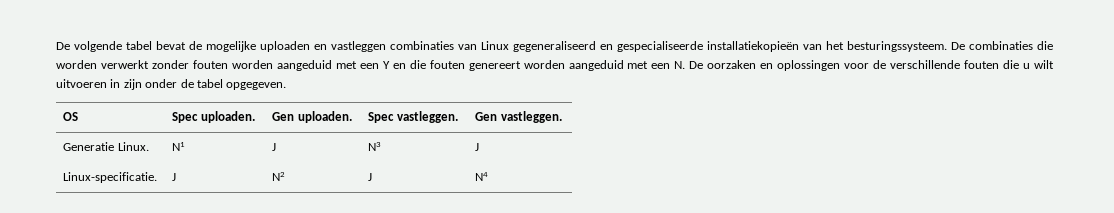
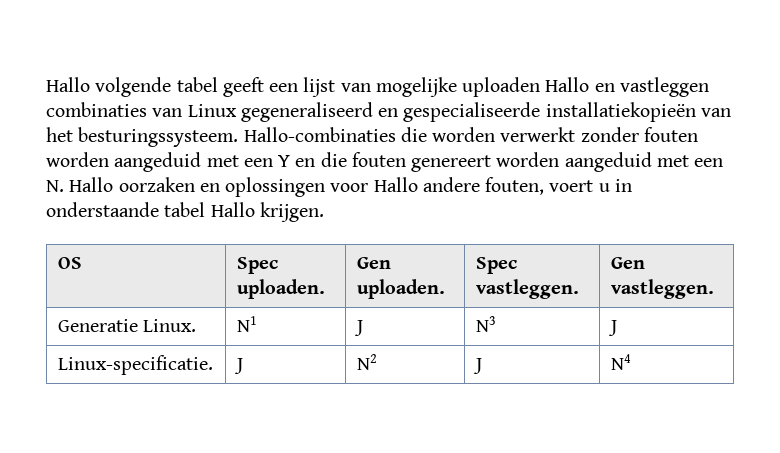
[56,42,70,50] De -> [46,77,90,92] Hallo
[156,41,202,50] bevat de -> [222,77,371,97] geeft een lijst van
(310, 46) none -> [545,77,590,92] Hallo
[951,41,1033,50] De combinaties -> [243,127,396,142] Hallo-combinaties
[689,61,704,69] De -> [69,177,114,192] Hallo
[873,60,1054,69] [56,79,287,90] de verschillende fouten die u wilt uitvoeren in zijn onder de tabel opgegeven. -> [373,177,632,195] [46,202,324,222] Hallo andere fouten, voert u in onderstaande tabel Hallo krijgen.

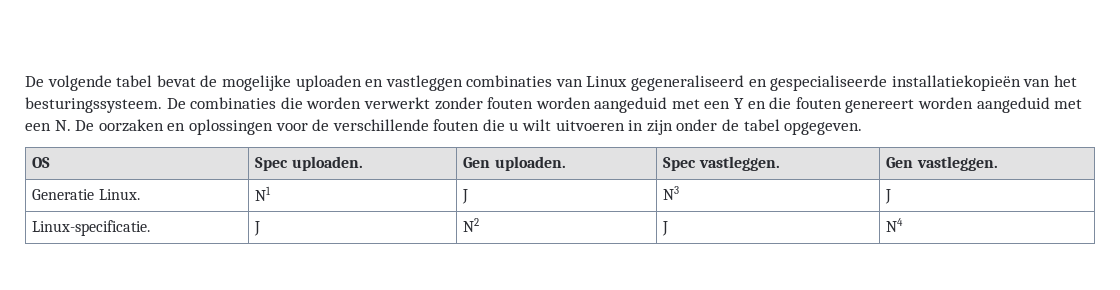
[46,77,90,92] Hallo -> [25,76,44,87] De
[222,77,371,97] geeft een lijst van -> [156,75,218,87] bevat de
[545,77,590,92] Hallo -> (362, 83) none
[243,127,396,142] Hallo-combinaties -> [166,97,277,109] De combinaties
[69,177,114,192] Hallo -> [75,120,95,131] De
[373,177,632,195] [46,202,324,222] Hallo andere fouten, voert u in onderstaande tabel Hallo krijgen. -> [312,119,863,135] de verschillende fouten die u wilt uitvoeren in zijn onder de tabel opgegeven.

